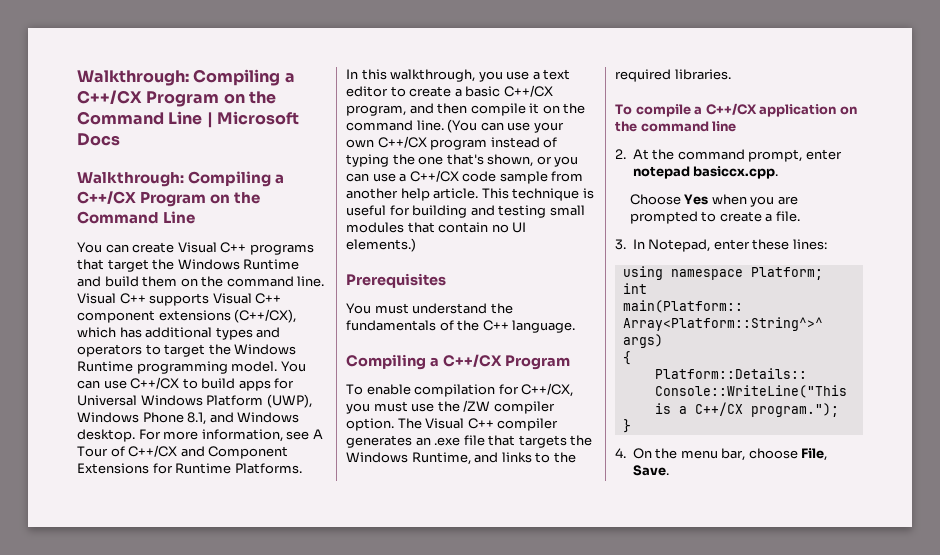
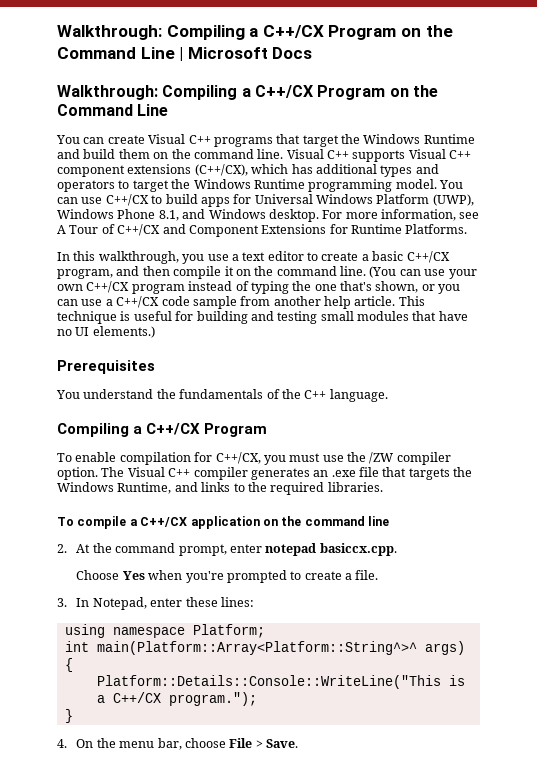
[438,222,489,233] contain -> [438,311,468,321] have
[374,303,409,314] must -> (80, 394) none
[750,196,798,207] you are -> [185,571,224,583] you're
[801,448,828,461] File, -> [229,738,263,748] File >

